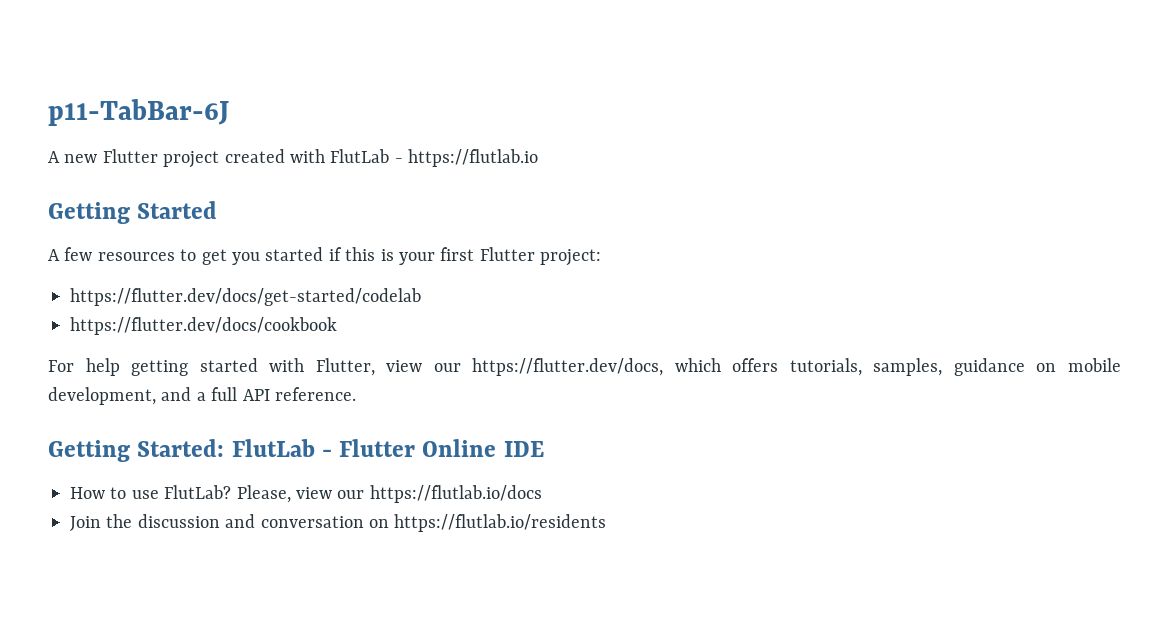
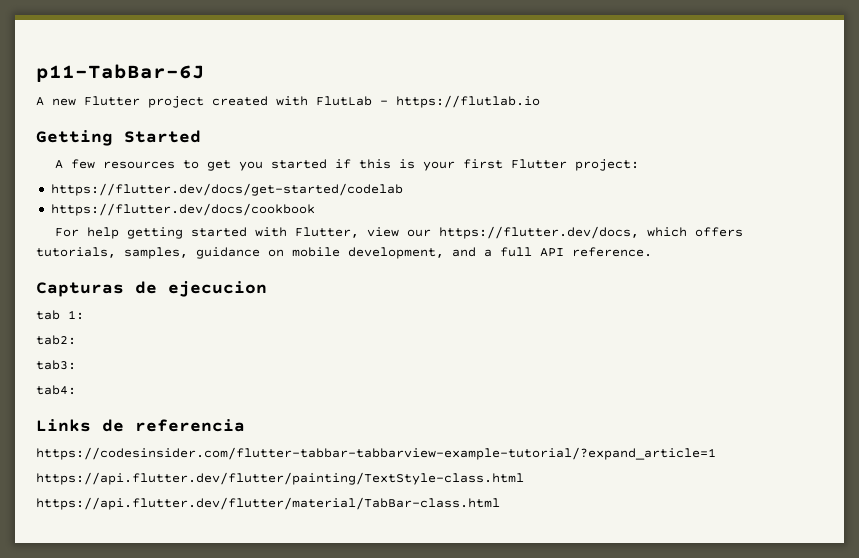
[48,439,544,462] [70,485,542,503] [70,514,607,532] Getting Started: FlutLab - Flutter Online IDE // How to use FlutLab? Please, view our https://flutlab.io/docs // Join the discussion and conversation on https://flutlab.io/residents -> [36,281,267,297] [36,310,84,320] [36,335,76,345] [36,360,76,370] [36,385,76,395] [36,419,245,432] [36,447,716,460] [36,472,524,485] [36,497,500,510] Capturas de ejecucion // tab 1: // tab2: // tab3: // tab4: // Links de referencia // https://codesinsider.com/flutter-tabbar-tabbarview-example-tutorial/?expand_article=1 // https://api.flutter.dev/flutter/painting/TextStyle-class.html // https://api.flutter.dev/flutter/material/TabBar-class.html

